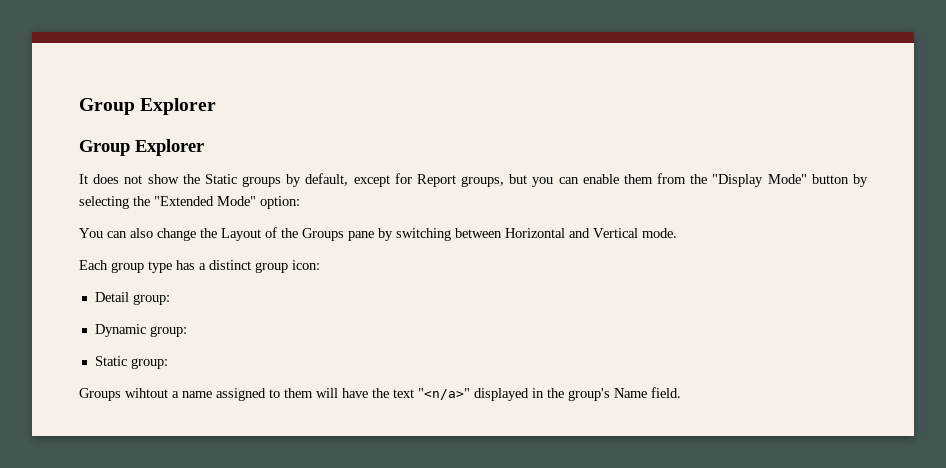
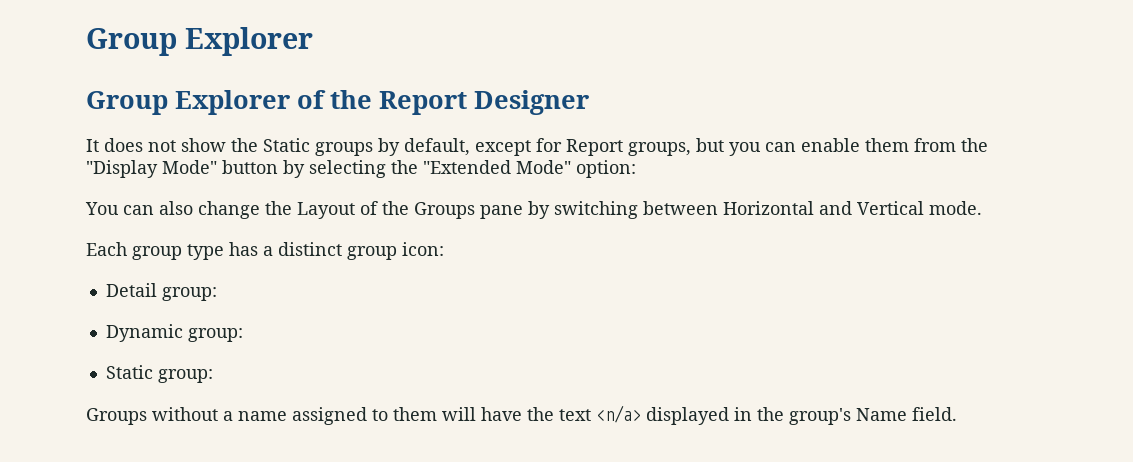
(204, 147) none -> [297,90,589,115] of the Report Designer
[125,388,168,398] wihtout -> [152,407,218,421] without
[418,388,470,400] "<n/a>" -> [596,405,641,423] <n/a>

